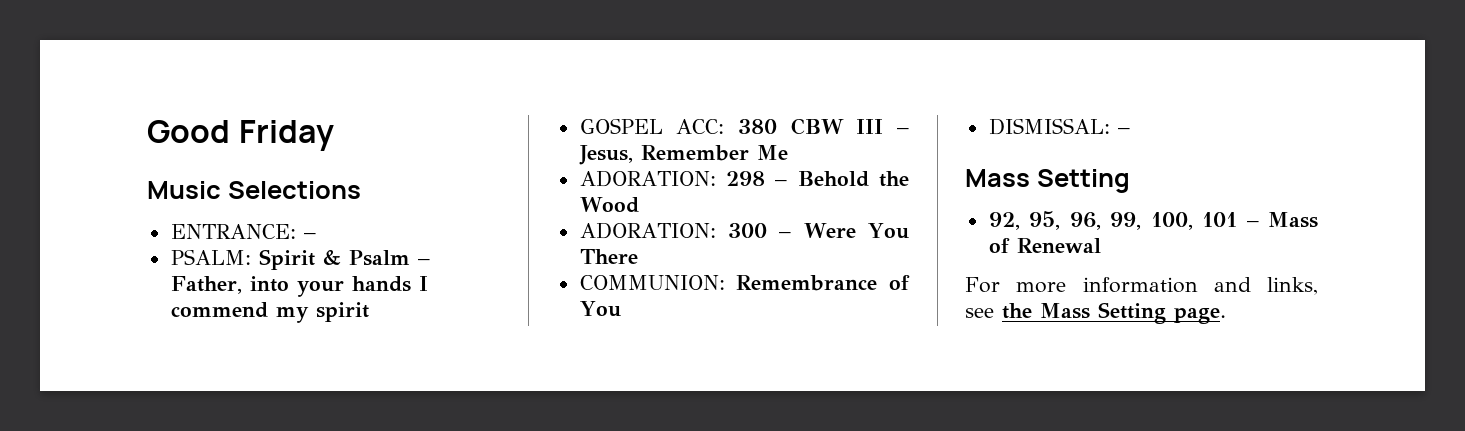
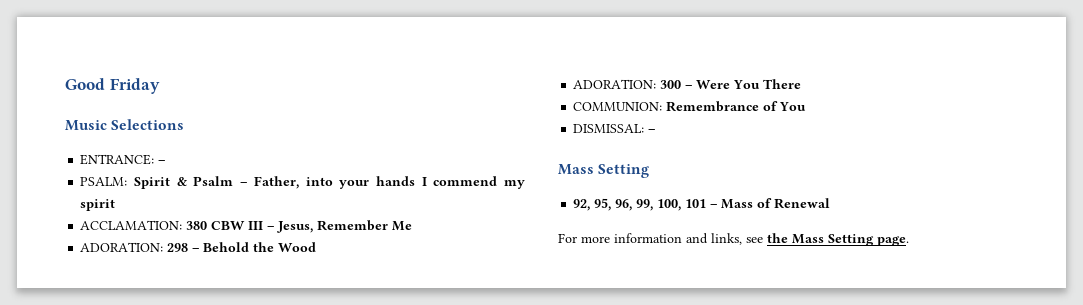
[579,118,725,134] GOSPEL ACC: -> [80,220,183,230] ACCLAMATION:

